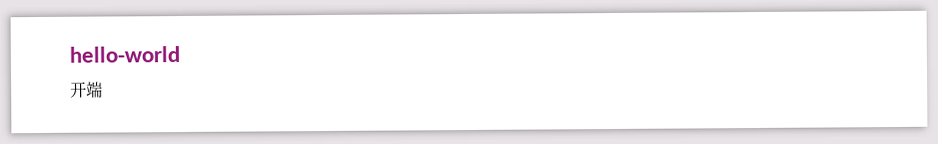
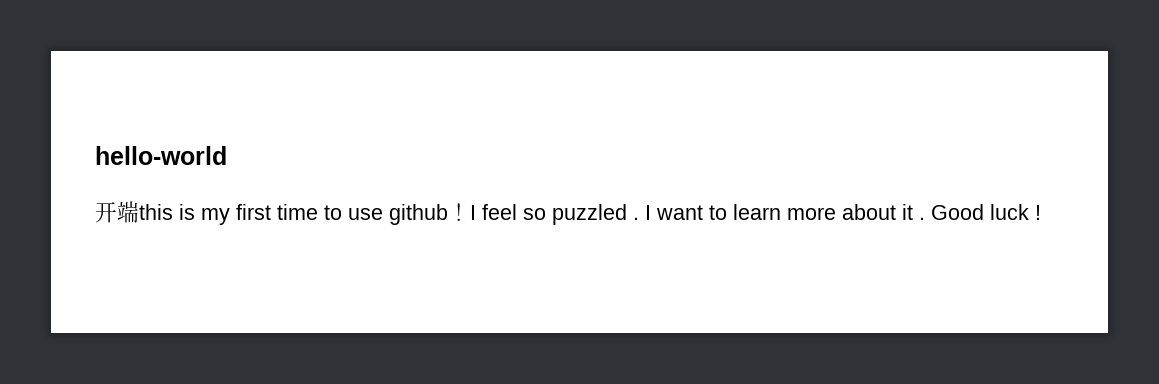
(103, 89) none -> [139,203,1041,225] this is my first time to use github！I feel so puzzled . I want to learn more about it . Good luck !

